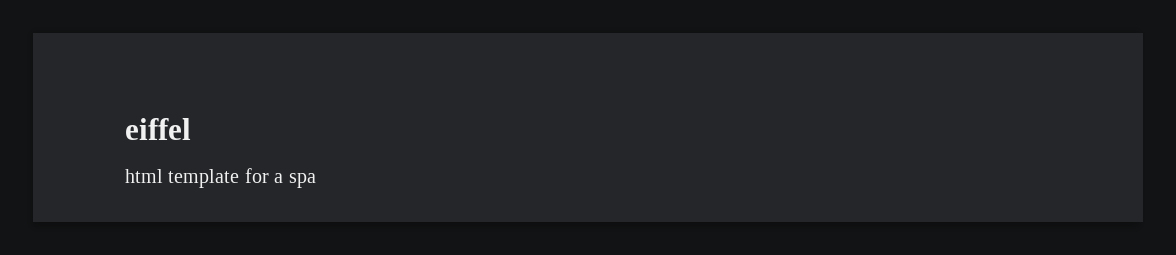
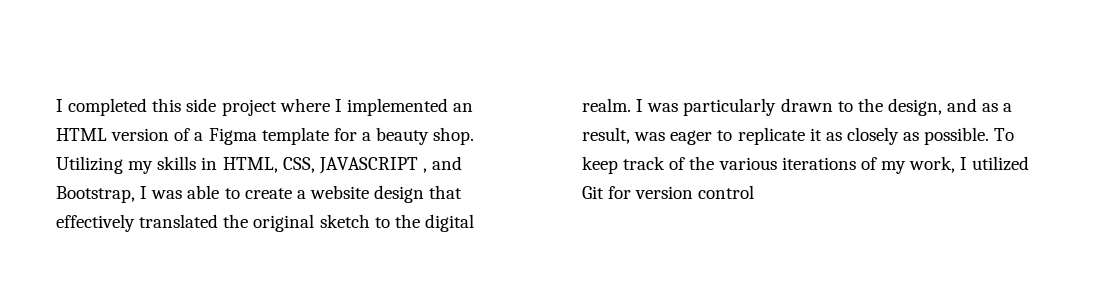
[125,118,191,140] [125,168,316,188] eiffel // html template for a spa -> [56,98,474,116] [56,127,475,145] [56,156,463,174] [56,185,463,203] [56,214,474,232] [582,98,1013,116] [582,127,1015,145] [582,156,1030,174] [582,185,755,199] I completed this side project where I implemented an HTML version of a Figma template for a beauty shop. Utilizing my skills in HTML, CSS, JAVASCRIPT , and Bootstrap, I was able to create a website design that effectively translated the original sketch to the digital realm. I was particularly drawn to the design, and as a result, was eager to replicate it as closely as possible. To keep track of the various iterations of my work, I utilized Git for version control

